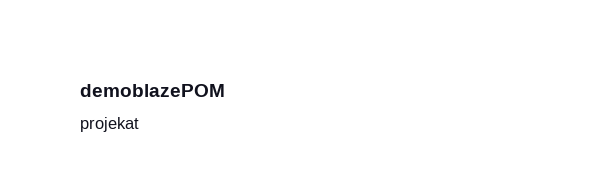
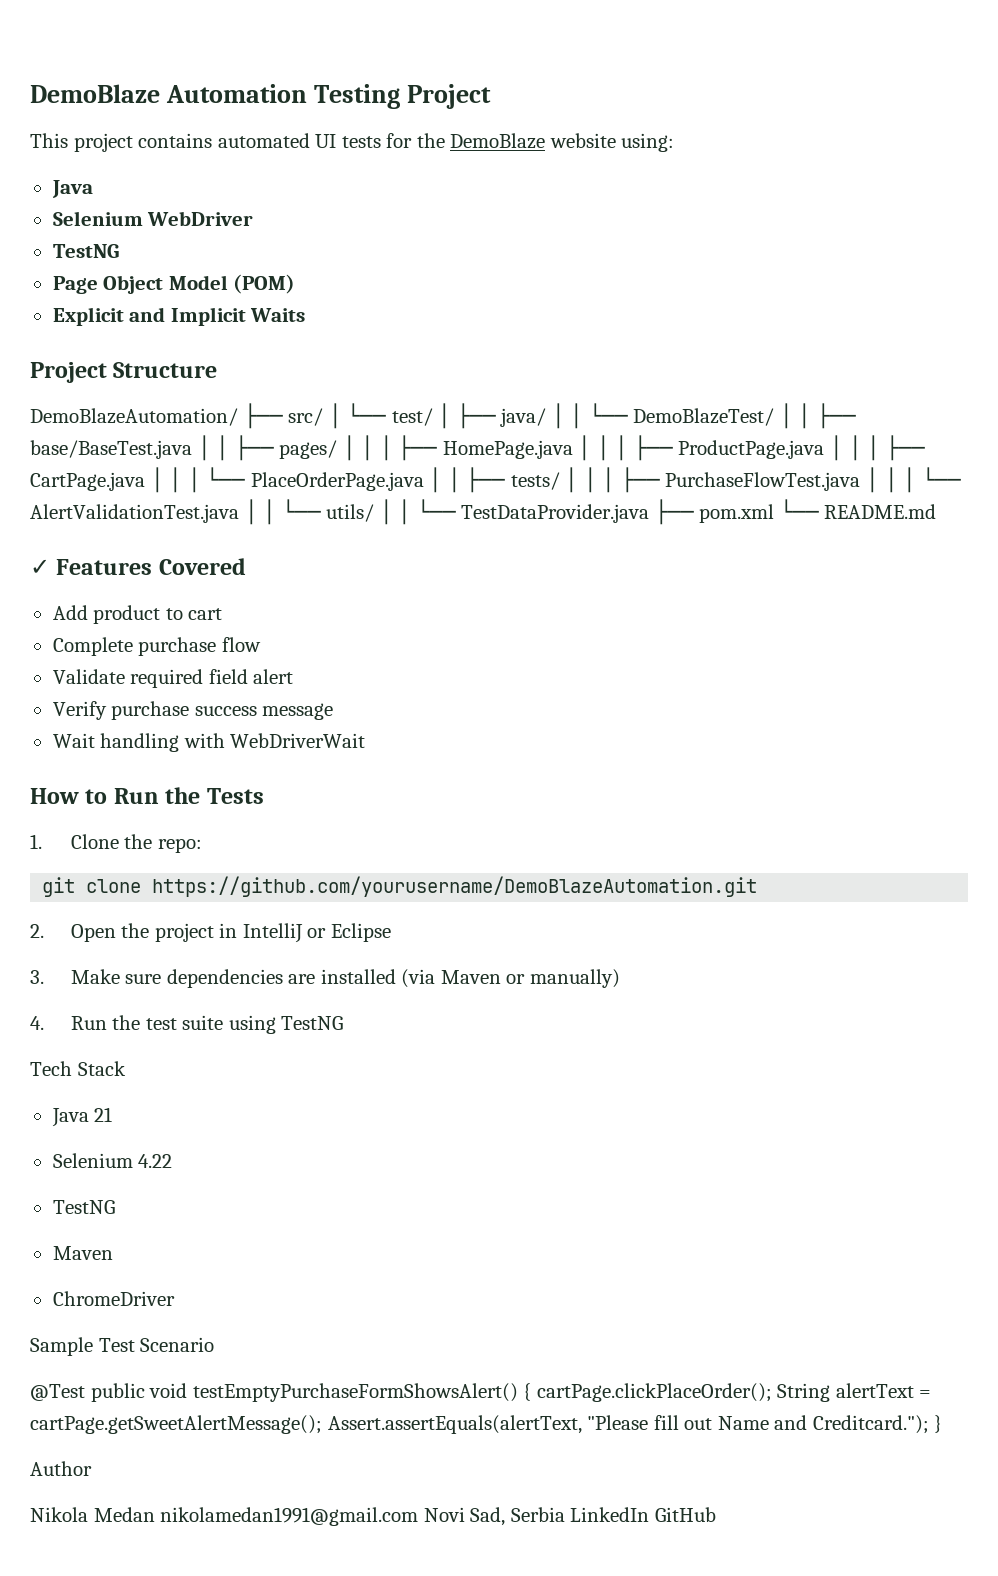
[80,84,225,97] [80,117,139,132] demoblazePOM // projekat -> [30,84,492,109] [30,133,675,152] [51,180,93,198] [52,211,254,226] [52,244,119,258] [52,274,296,294] [52,307,306,326] [30,362,218,383] [30,403,857,429] [30,435,925,461] [30,467,961,493] [30,499,937,525] [30,558,246,575] [52,605,223,624] [52,637,261,656] [52,669,294,688] [52,701,334,720] [52,733,366,752] [30,787,264,804] [30,834,202,853] [42,876,758,897] [30,923,391,943] [30,969,620,988] [30,1015,344,1034] [30,1061,126,1076] [51,1107,113,1127] [52,1153,173,1168] [52,1200,115,1214] [52,1246,113,1260] [52,1291,175,1306] [30,1337,215,1356] [30,1383,932,1402] [30,1415,943,1434] [30,1461,92,1476] [30,1507,716,1526] DemoBlaze Automation Testing Project // This project contains automated UI tests for the DemoBlaze website using: // Java // Selenium WebDriver // TestNG // Page Object Model (POM) // Explicit and Implicit Waits // Project Structure // DemoBlazeAutomation/ ├── src/ │ └── test/ │ ├── java/ │ │ └── DemoBlazeTest/ │ │ ├── base/BaseTest.java │ │ ├── pages/ │ │ │ ├── HomePage.java │ │ │ ├── ProductPage.java │ │ │ ├── CartPage.java │ │ │ └── PlaceOrderPage.java │ │ ├── tests/ │ │ │ ├── PurchaseFlowTest.java │ │ │ └── AlertValidationTest.java │ │ └── utils/ │ │ └── TestDataProvider.java ├── pom.xml └── README.md // ✓ Features Covered // Add product to cart // Complete purchase flow // Validate required field alert // Verify purchase success message // Wait handling with WebDriverWait // How to Run the Tests // 1. Clone the repo: // git clone https://github.com/yourusername/DemoBlazeAutomation.git // 2. Open the project in IntelliJ or Eclipse // 3. Make sure dependencies are installed (via Maven or manually) // 4. Run the test suite using TestNG // Tech Stack // Java 21 // Selenium 4.22 // TestNG // Maven // ChromeDriver // Sample Test Scenario // @Test public void testEmptyPurchaseFormShowsAlert() { cartPage.clickPlaceOrder(); String alertText = cartPage.getSweetAlertMessage(); Assert.assertEquals(alertText, "Please fill out Name and Creditcard."); } // Author // Nikola Medan nikolamedan1991@gmail.com Novi Sad, Serbia LinkedIn GitHub

